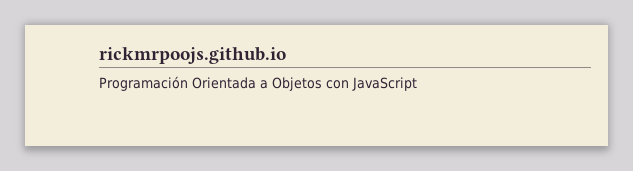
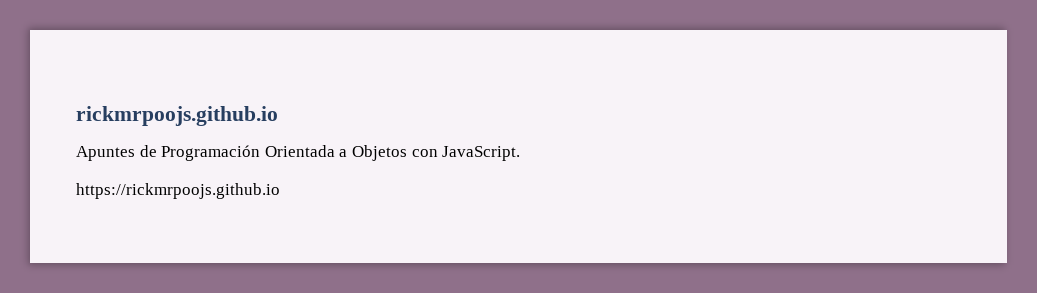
(286, 55) none -> [76,145,157,161] Apuntes de
[352,77,417,91] JavaScript -> [442,146,521,161] [76,183,280,199] JavaScript. // https://rickmrpoojs.github.io

